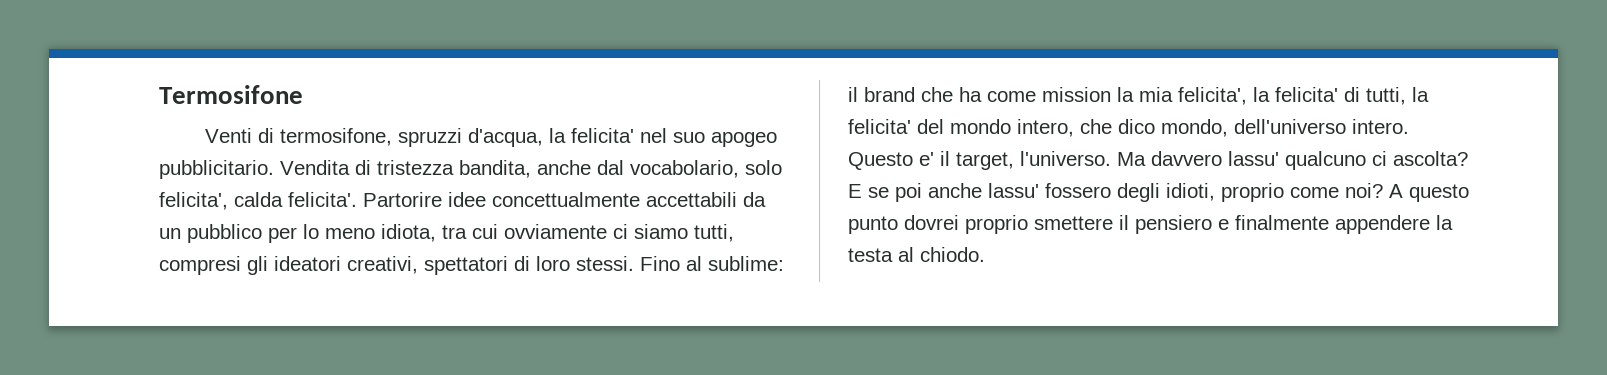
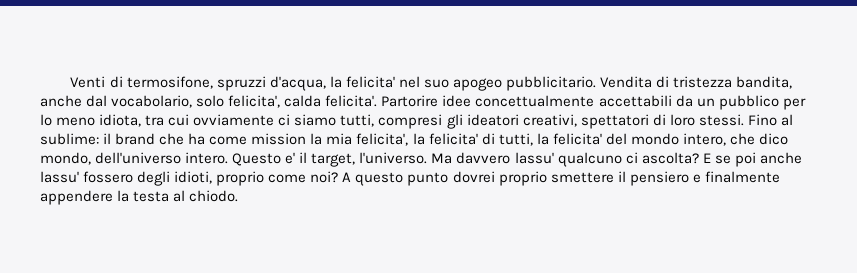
[159,85,303,104] Termosifone // -> (70, 82) none

